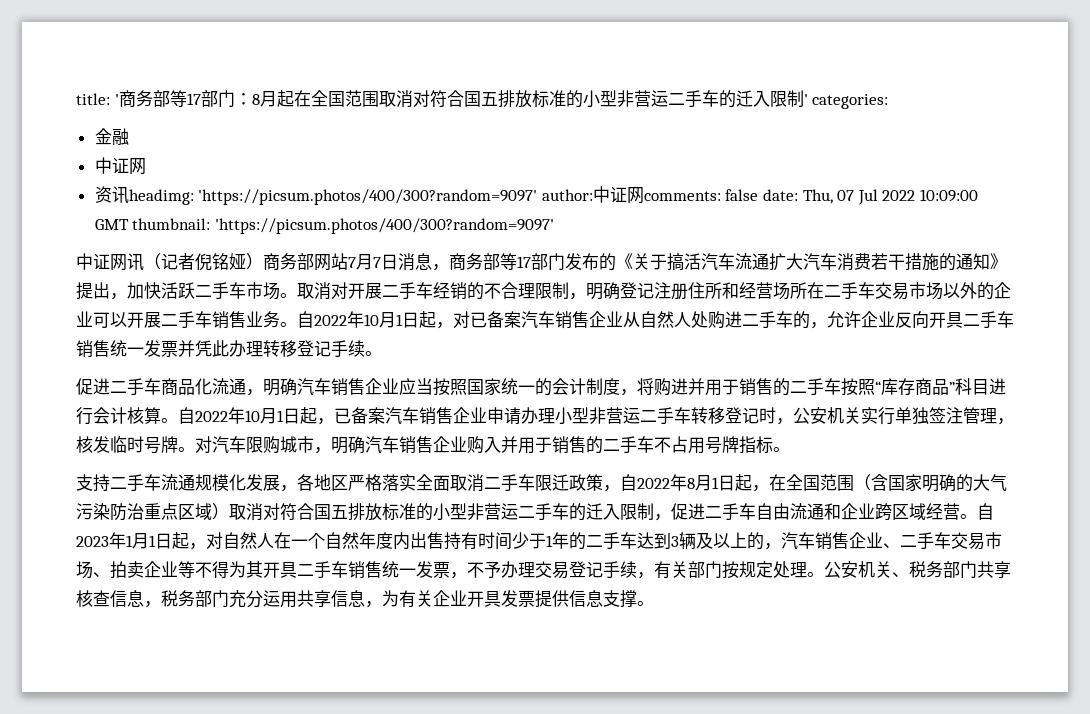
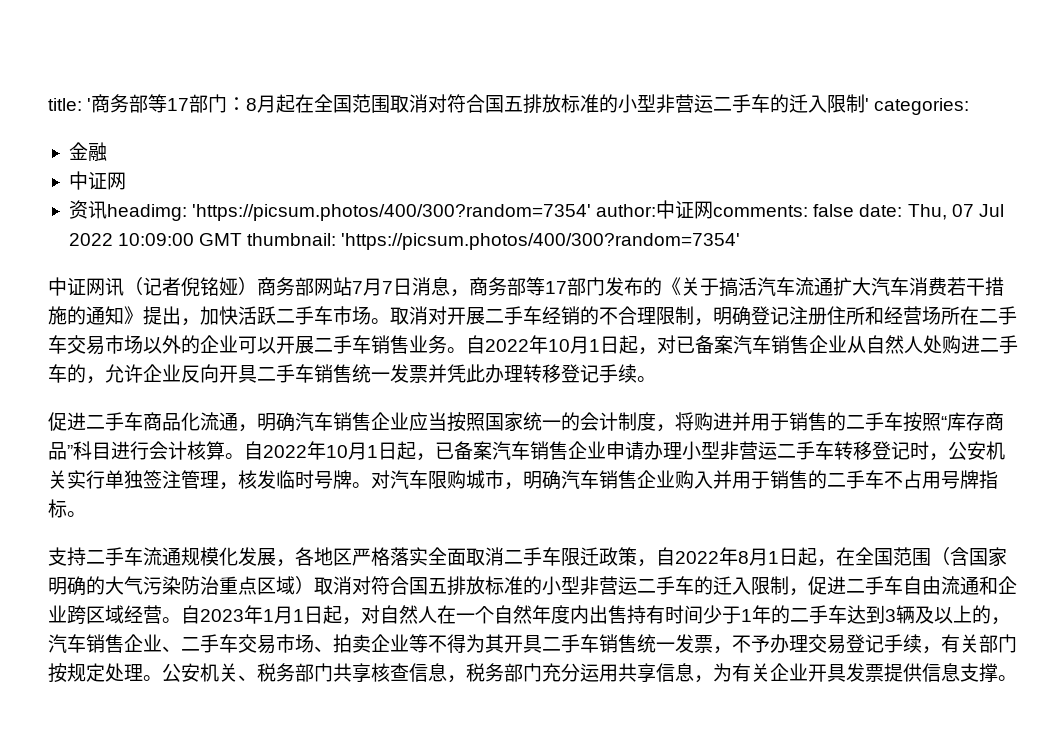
[198,189,538,205] 'https://picsum.photos/400/300?random=9097' -> [192,204,592,221] 'https://picsum.photos/400/300?random=7354'
[214,218,554,234] 'https://picsum.photos/400/300?random=9097' -> [341,233,741,250] 'https://picsum.photos/400/300?random=7354'

